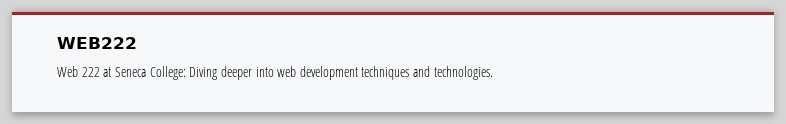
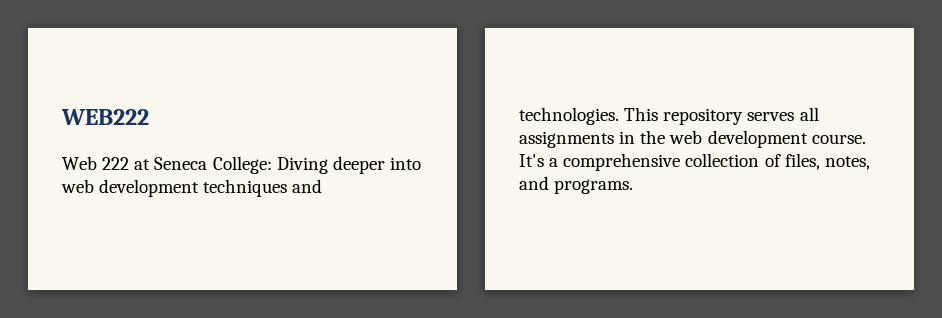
(493, 73) none -> [624,107,819,125] [519,130,866,148] [519,153,870,171] [519,176,634,194] This repository serves all assignments in the web development course. It's a comprehensive collection of files, notes, and programs.

